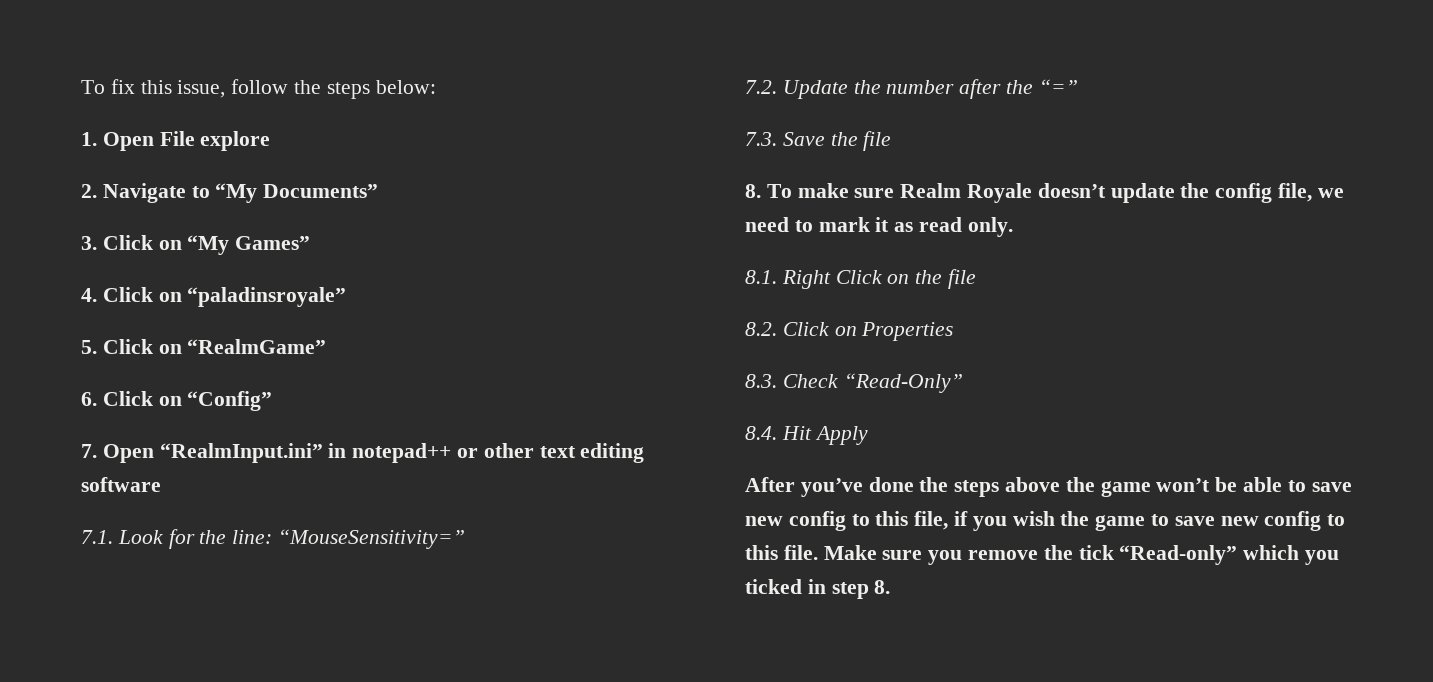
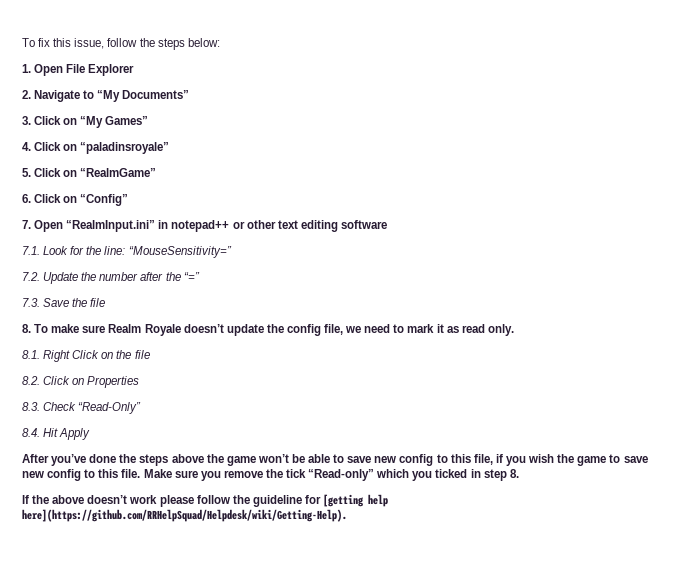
[200,131,271,151] explore -> [88,64,135,76] Explorer
(891, 587) none -> [22,494,389,507] [22,509,347,522] // If the above doesn’t work please follow the guideline for [getting help here](https://github.com/RRHelpSquad/Helpdesk/wiki/Getting-Help).

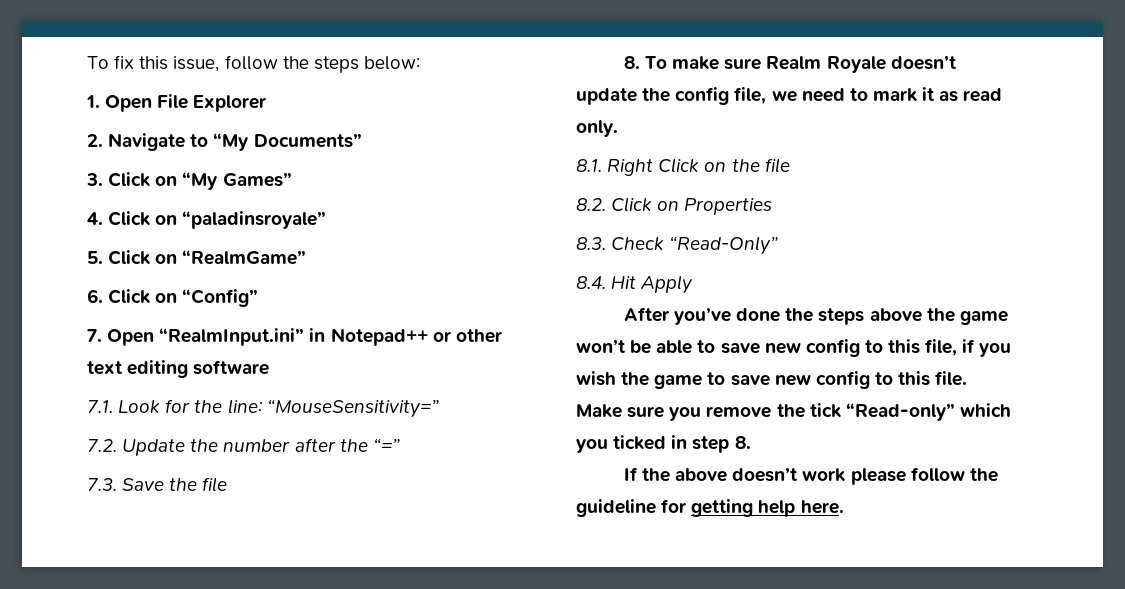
[171,220,230,232] notepad++ -> [330,328,428,346] Notepad++
[323,494,389,507] [22,509,347,522] [getting help here](https://github.com/RRHelpSquad/Helpdesk/wiki/Getting-Help). -> [691,499,844,517] getting help here.

